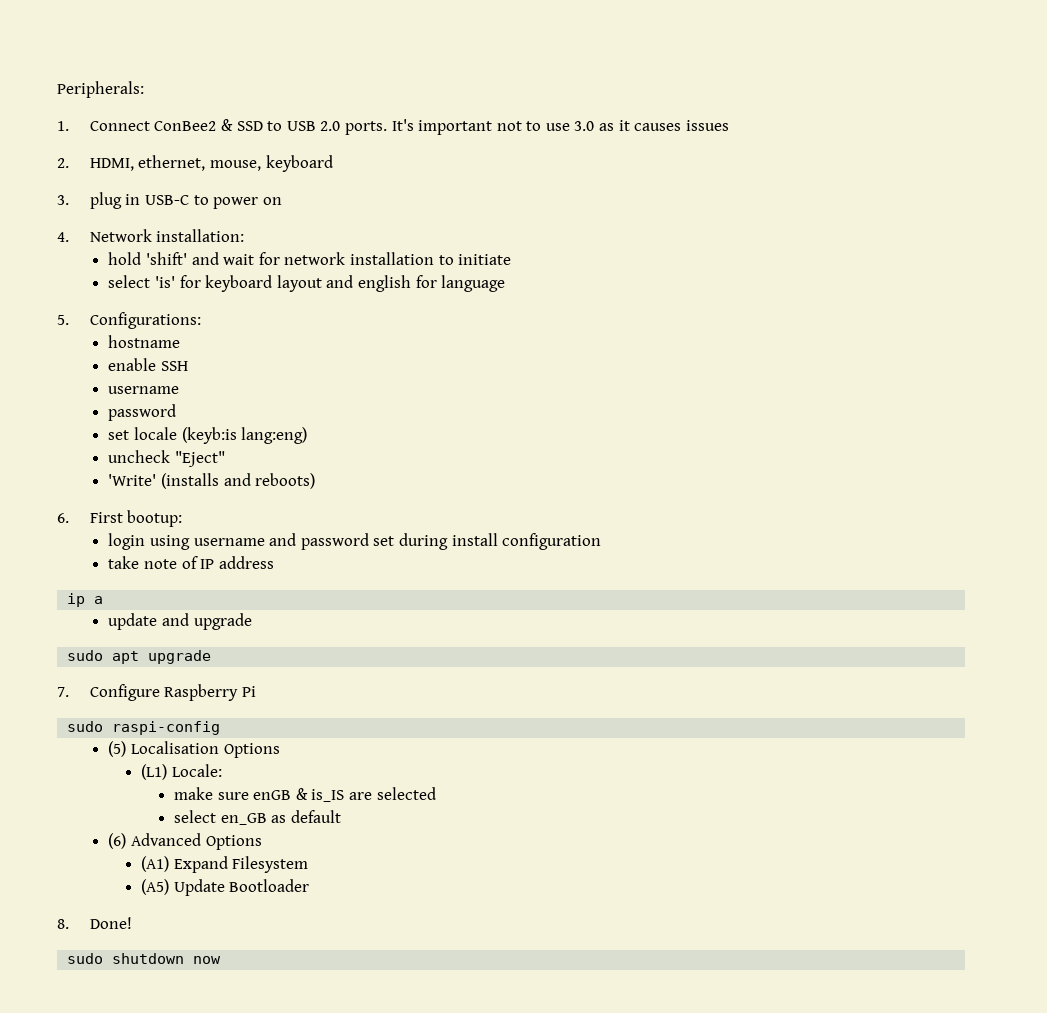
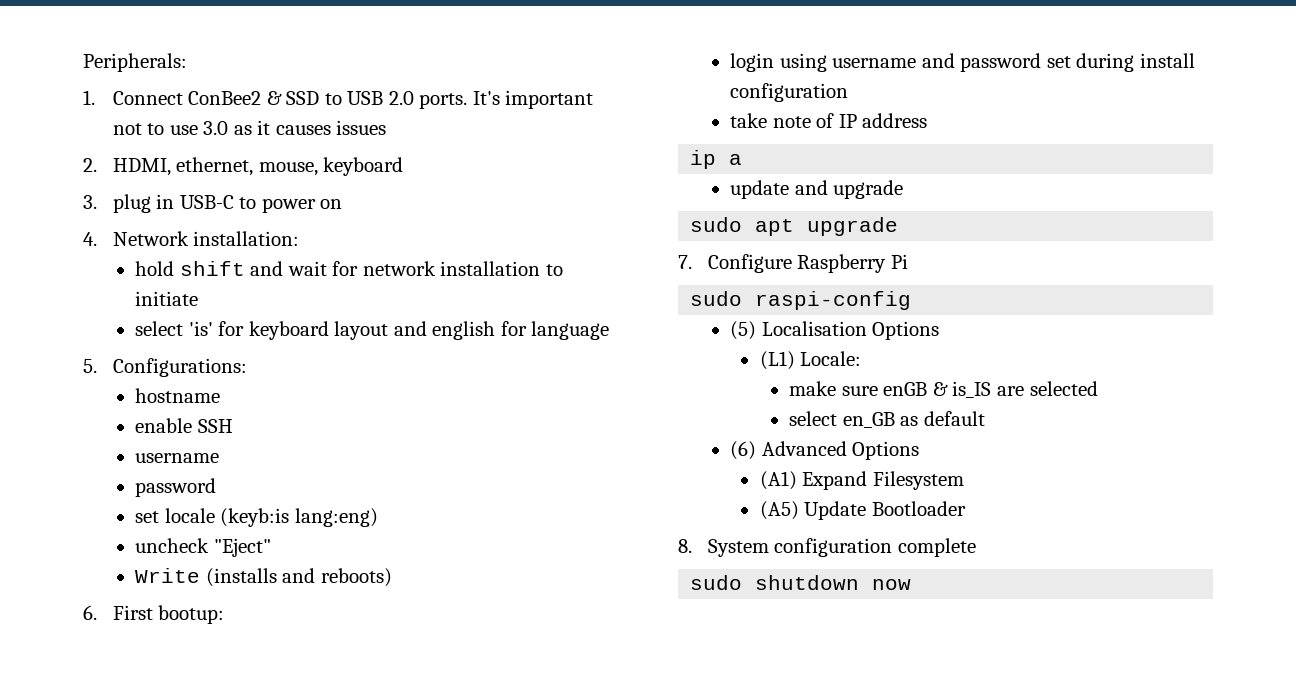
[146,252,188,265] 'shift' -> [179,261,245,276] shift
[108,474,157,486] 'Write' -> [135,568,201,583] Write
[89,917,132,929] Done! -> [707,538,976,557] System configuration complete

